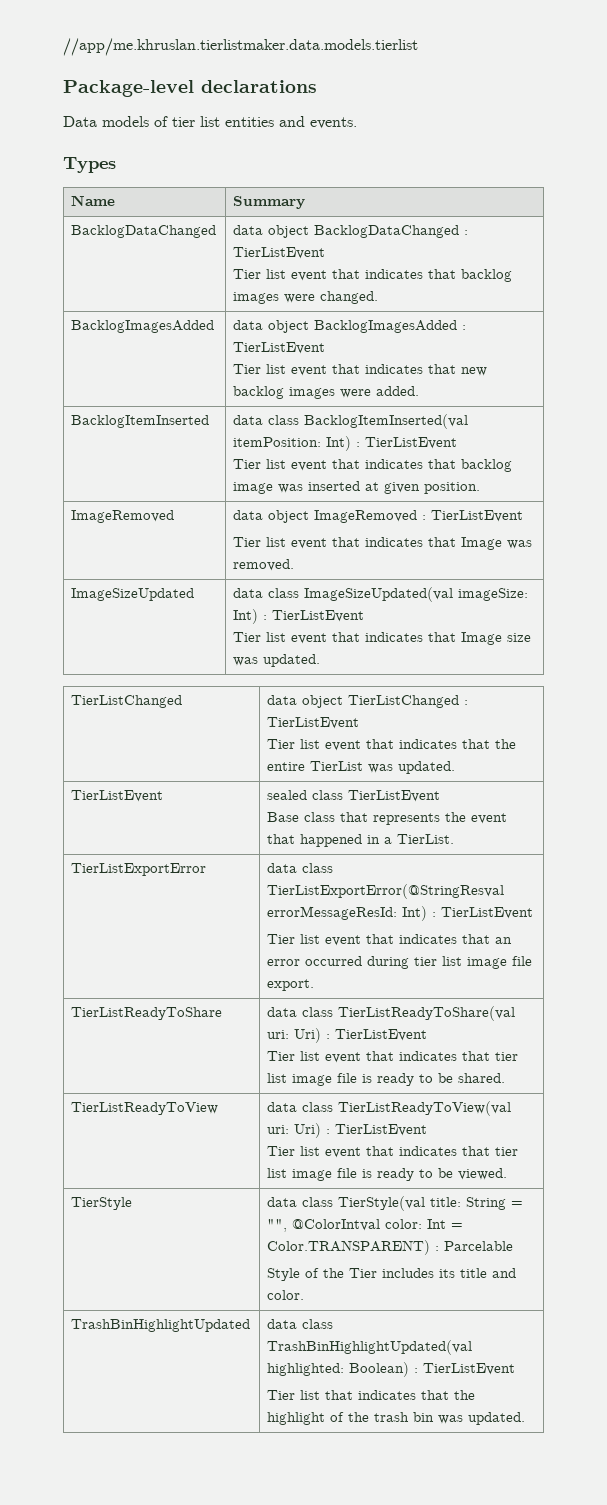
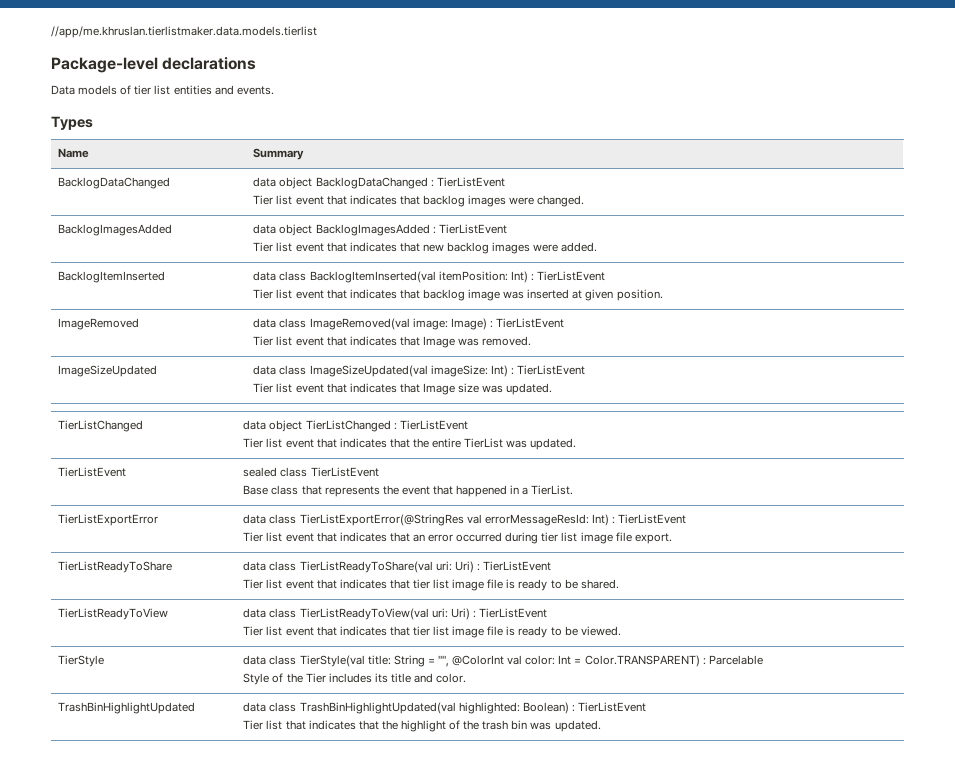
[268,510,418,523] object ImageRemoved -> [279,318,487,330] class ImageRemoved(val image: Image)
[267,884,505,899] TierListExportError(@StringResval -> [299,514,482,526] TierListExportError(@StringRes val
[292,1219,381,1231] @ColorIntval -> [452,655,523,666] @ColorInt val

